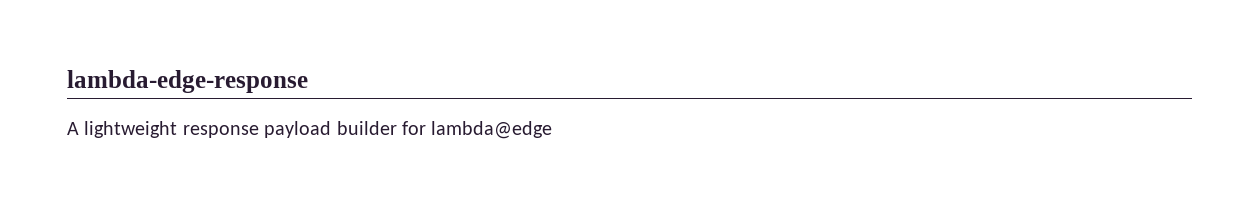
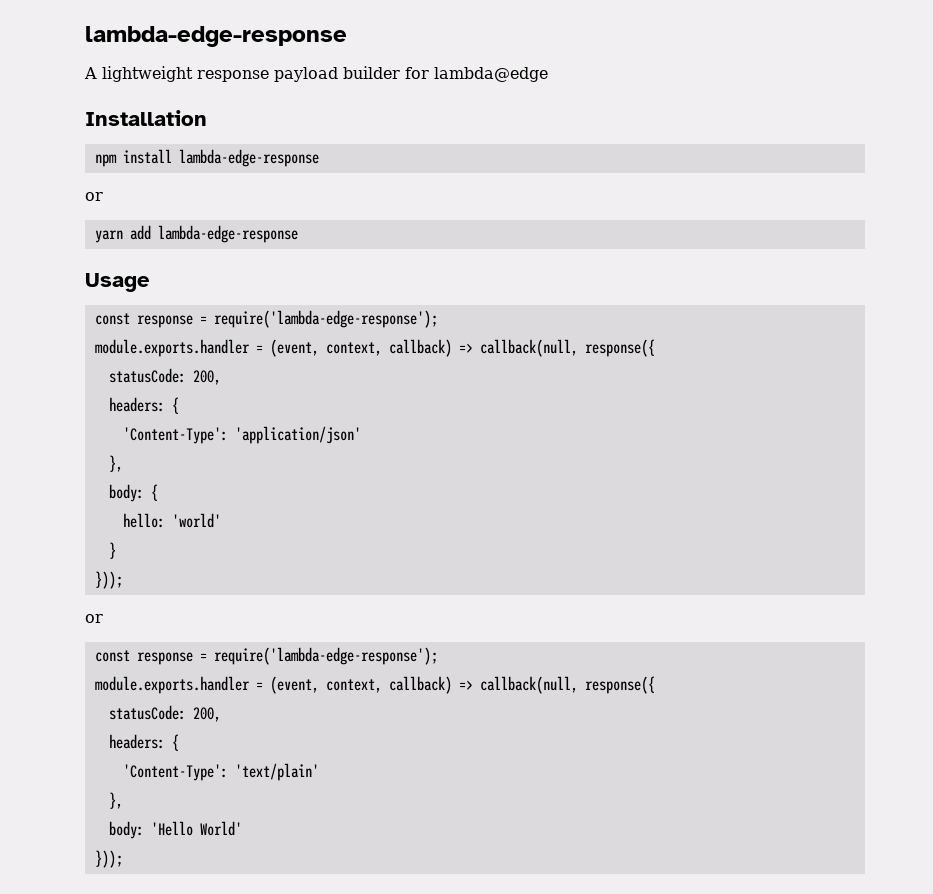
(553, 130) none -> [85,110,207,126] [94,149,319,167] [85,192,103,201] [94,225,298,243] [85,273,150,292] [94,310,438,328] [94,339,655,357] [108,368,221,385] [108,397,179,414] [122,426,361,444] [108,455,123,472] [108,484,158,502] [122,513,221,528] [108,542,116,559] [94,571,123,589] [85,614,103,623] [94,647,438,665] [94,676,655,694] [108,705,221,722] [108,734,179,751] [122,763,319,781] [108,792,123,809] [108,821,242,839] [94,850,123,868] // Installation // npm install lambda-edge-response // or // yarn add lambda-edge-response // Usage // const response = require('lambda-edge-response'); // module.exports.handler = (event, context, callback) => callback(null, response({ // statusCode: 200, // headers: { // 'Content-Type': 'application/json' // }, // body: { // hello: 'world' // } // })); // or // const response = require('lambda-edge-response'); // module.exports.handler = (event, context, callback) => callback(null, response({ // statusCode: 200, // headers: { // 'Content-Type': 'text/plain' // }, // body: 'Hello World' // }));

